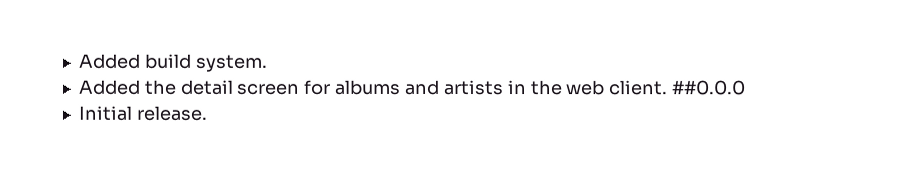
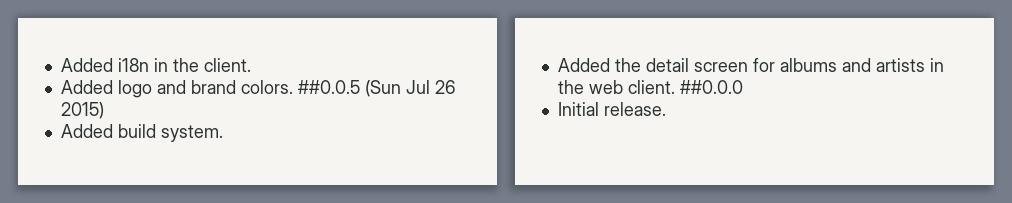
[78,53,141,69] Added -> [60,58,251,72] [60,80,456,98] [60,102,104,119] [60,124,113,138] Added i18n in the client. // Added logo and brand colors. ##0.0.5 (Sun Jul 26 2015) // Added

